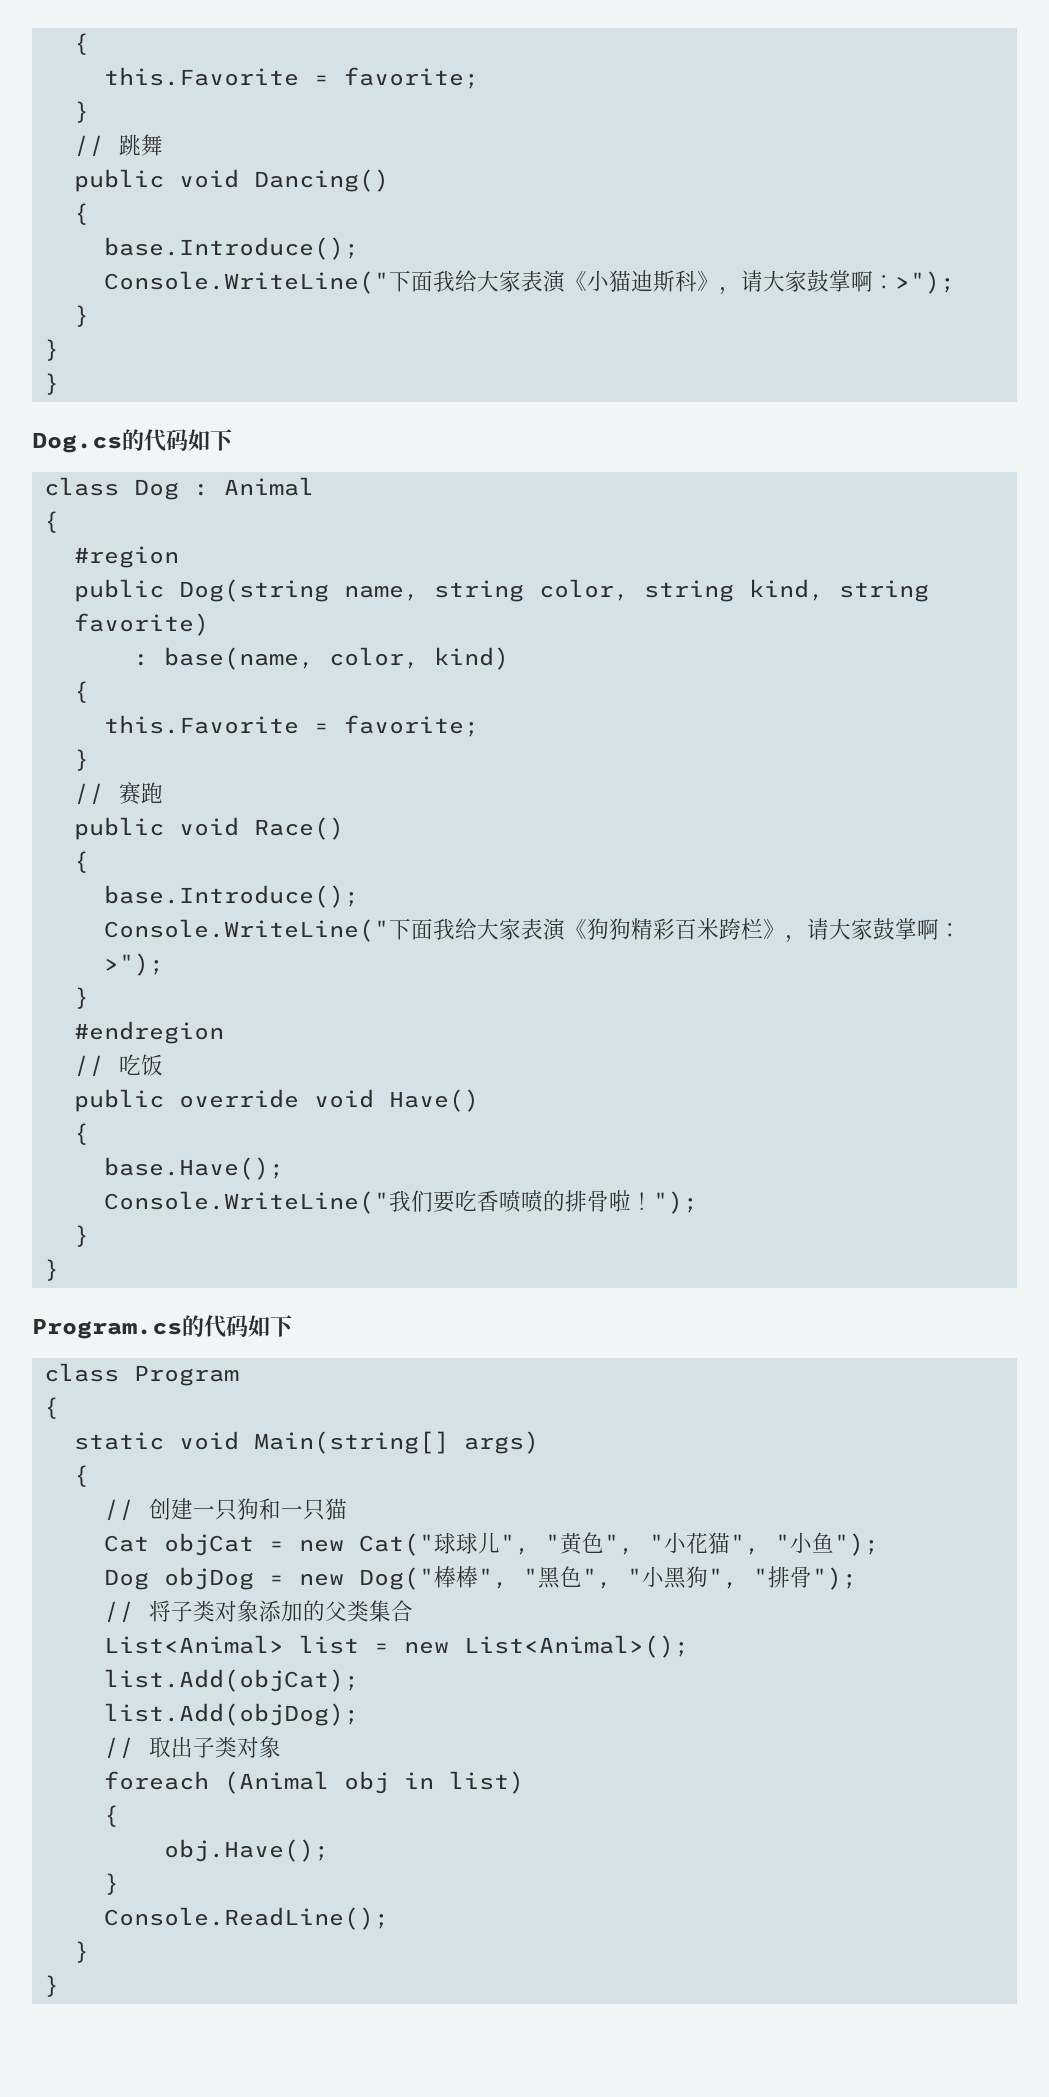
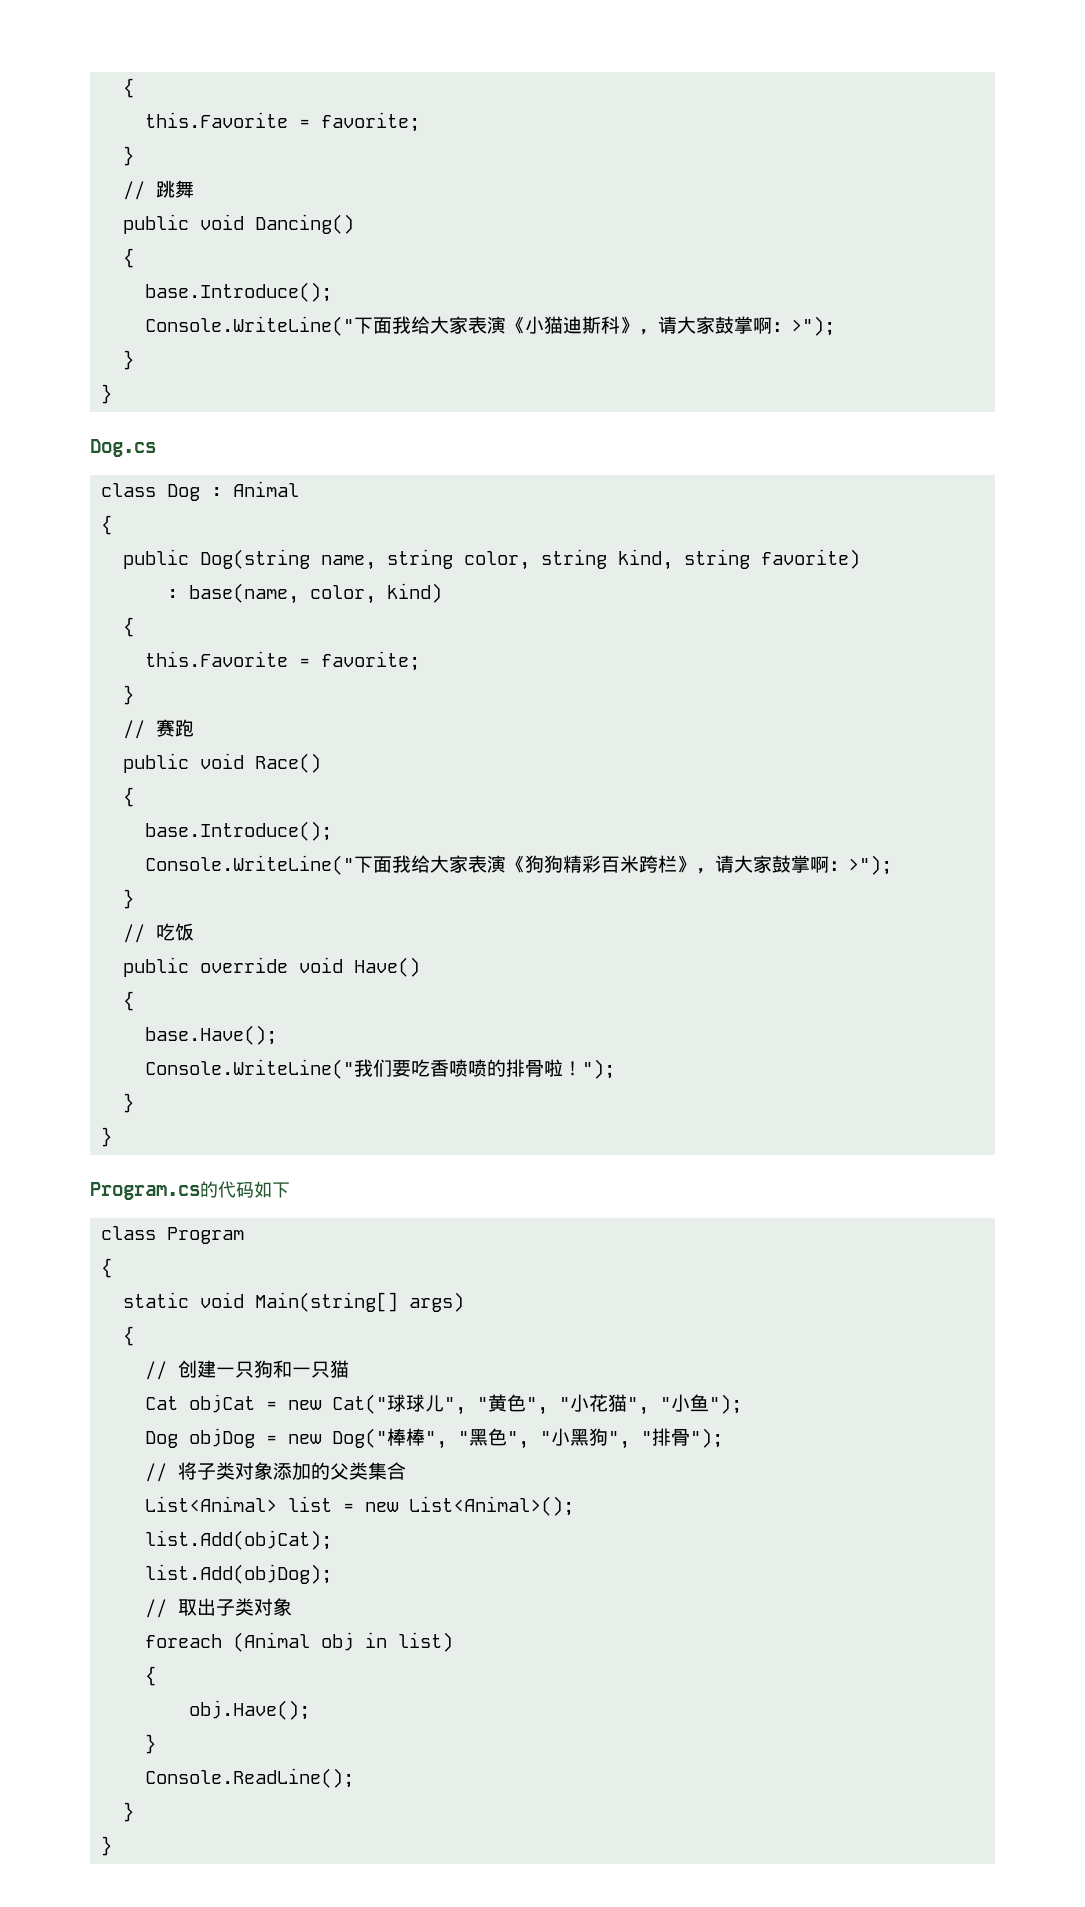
[44,373,60,395] // } -> (112, 394) none
[122,429,233,452] 的代码如下 -> (156, 448) none
[74,546,180,568] // #region -> (112, 525) none
[74,1021,225,1044] // #endregion -> (134, 899) none

